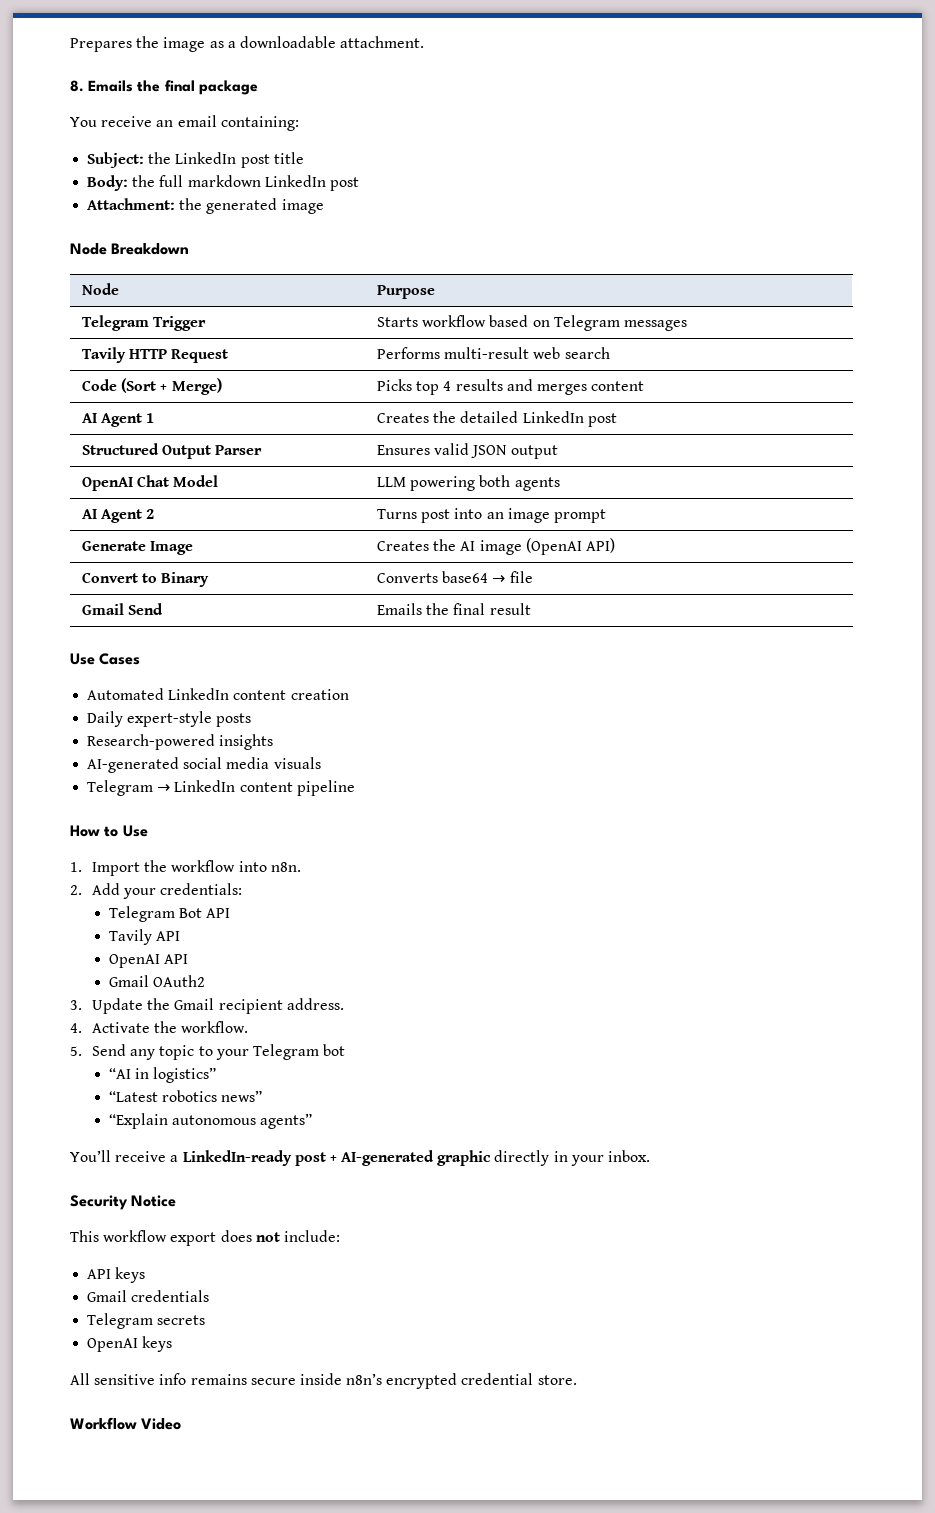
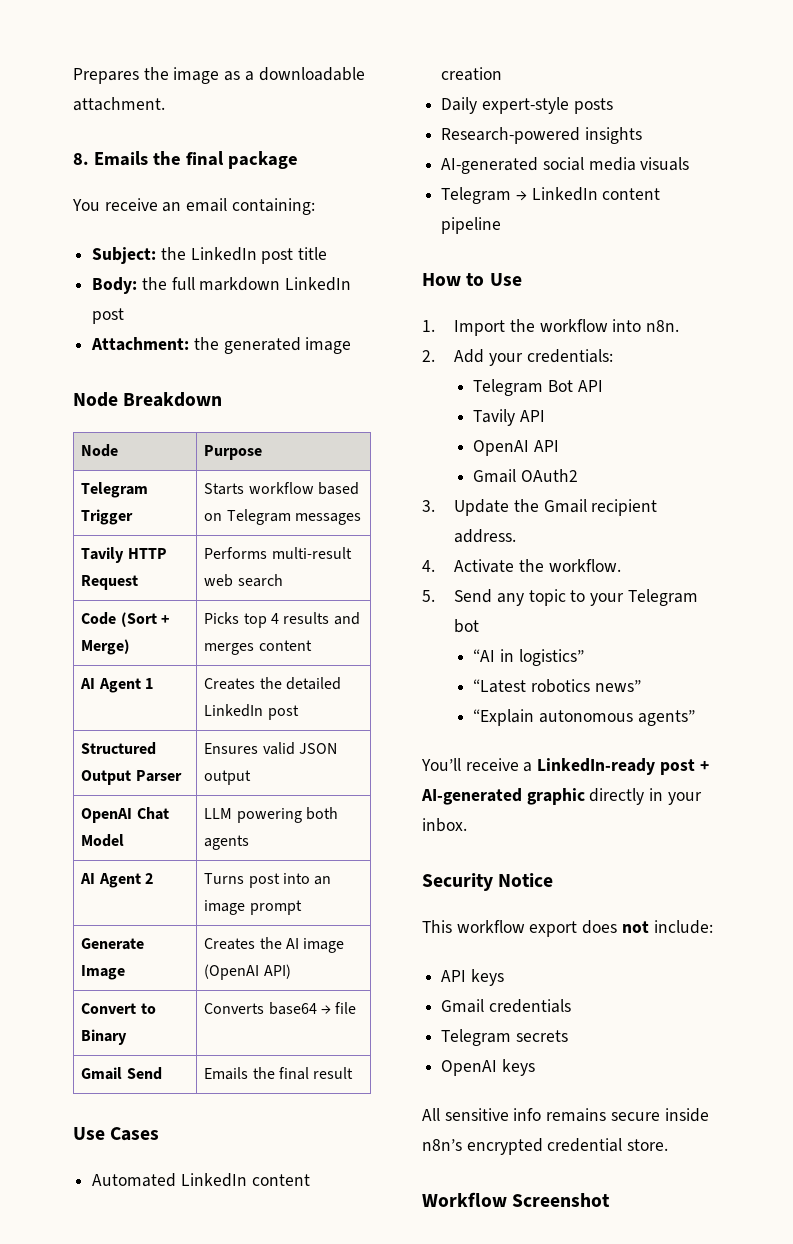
[141,1418,182,1430] Video -> [512,1193,611,1207] Screenshot

